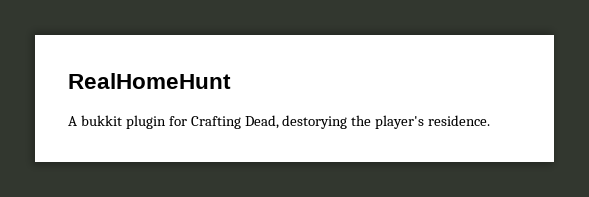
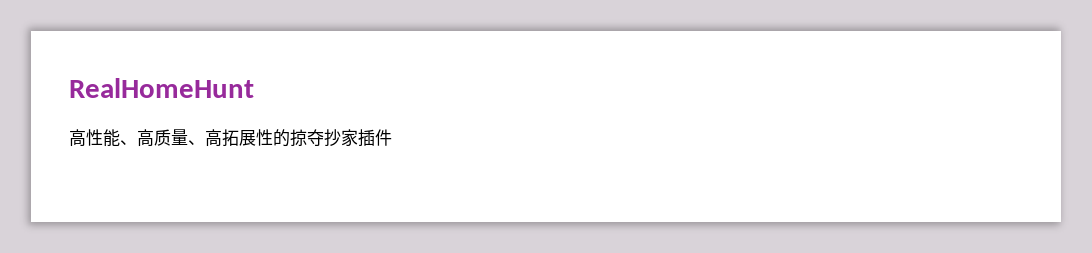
[68,115,491,129] A bukkit plugin for Crafting Dead, destorying the player's residence. -> [69,129,392,147] 高性能、高质量、高拓展性的掠夺抄家插件

